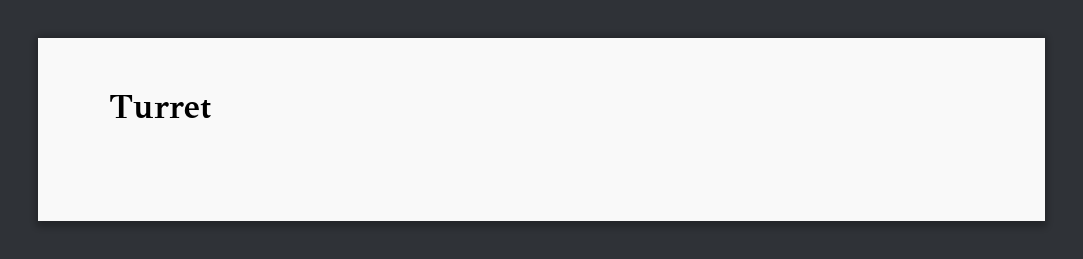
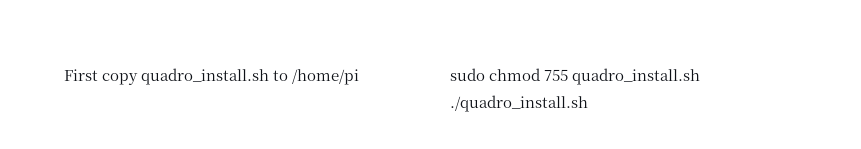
[109,95,211,119] Turret -> [64,68,360,85] [450,68,701,85] [450,95,588,112] First copy quadro_install.sh to /home/pi // sudo chmod 755 quadro_install.sh // ./quadro_install.sh

